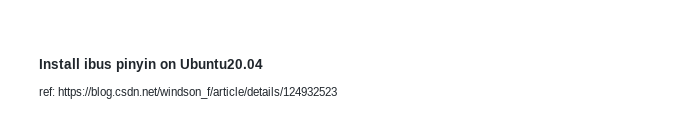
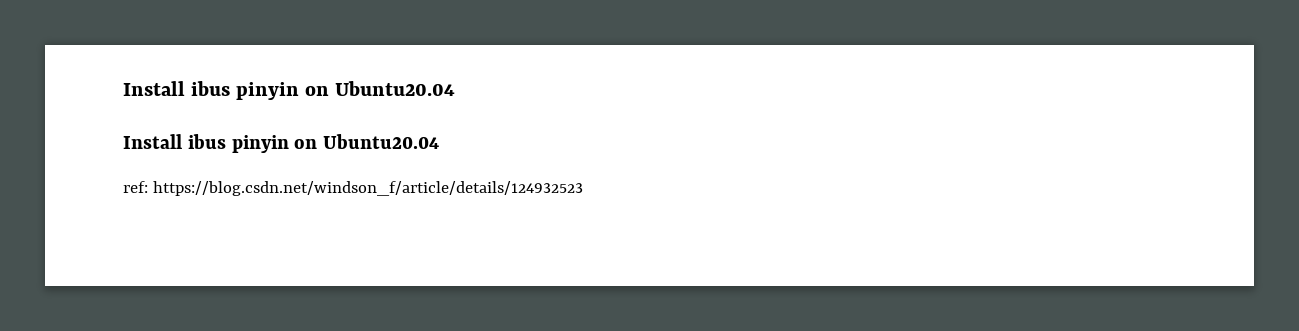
[39,58,263,72] Install ibus pinyin on Ubuntu20.04 -> [123,81,456,100] [123,134,440,153] Install ibus pinyin on Ubuntu20.04 // Install ibus pinyin on Ubuntu20.04

